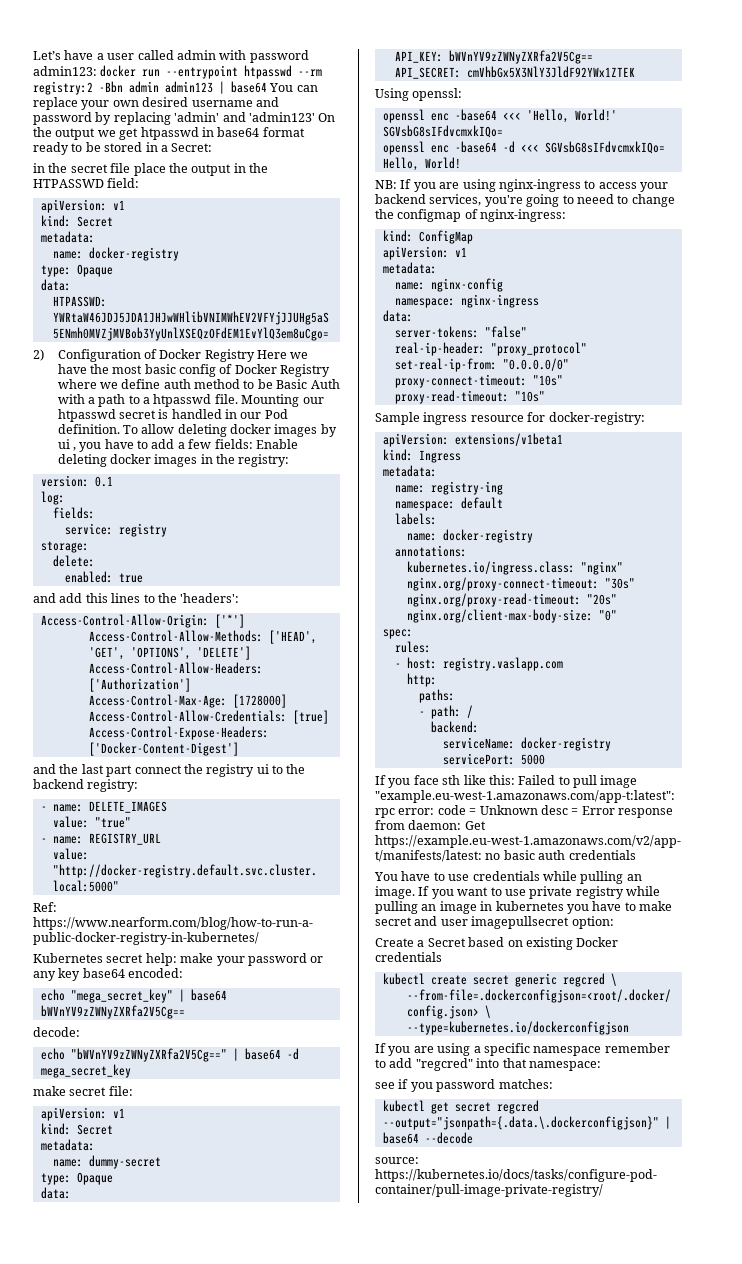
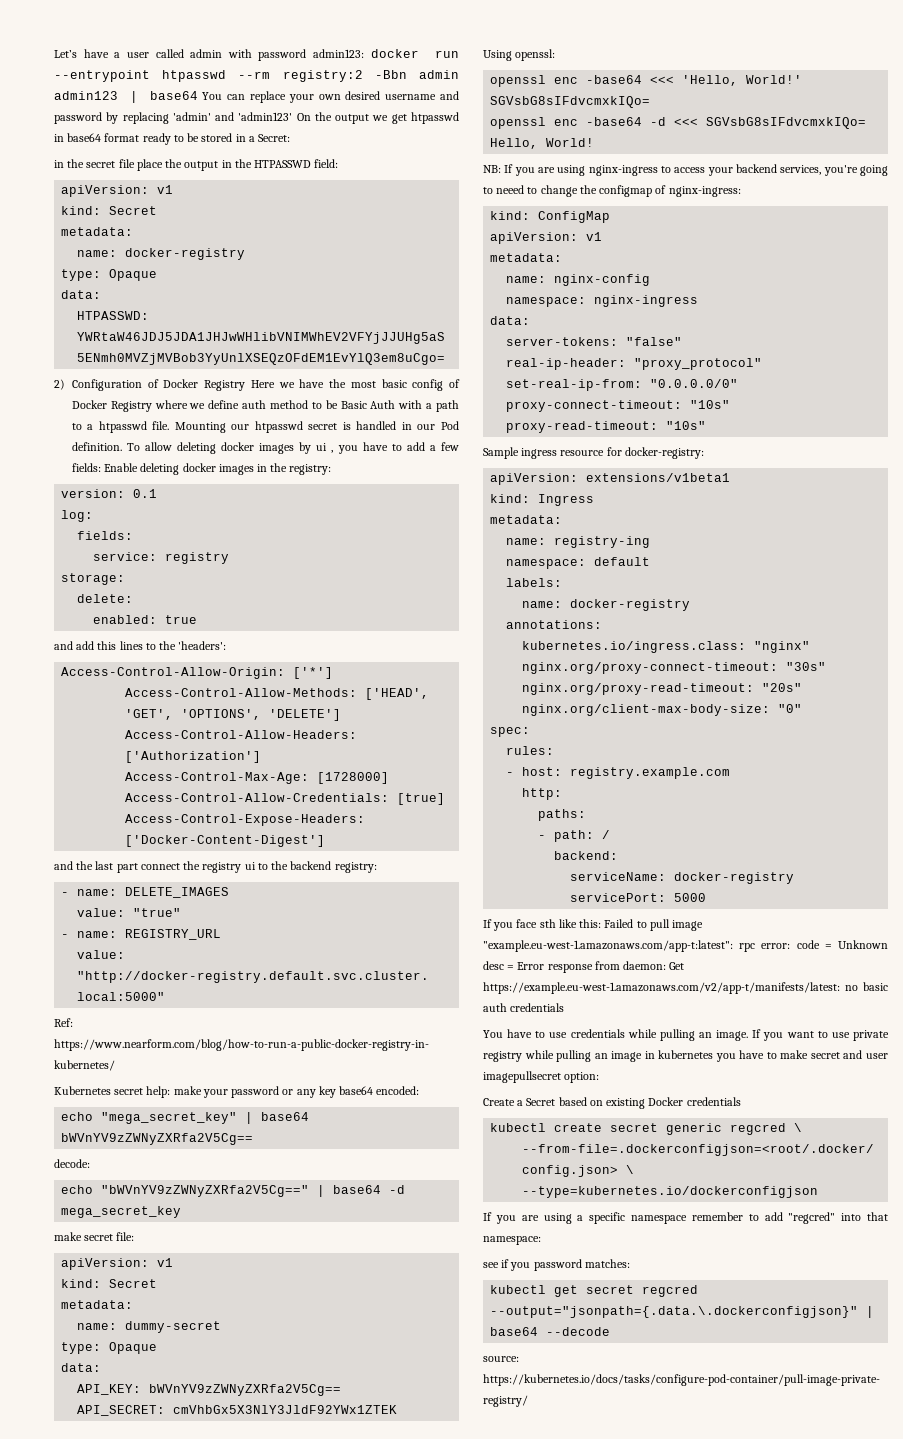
[442,657,563,671] registry.vaslapp.com -> [570,767,731,779] registry.example.com

